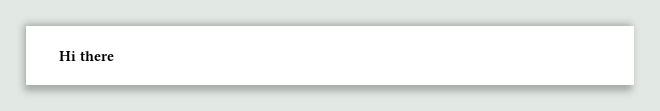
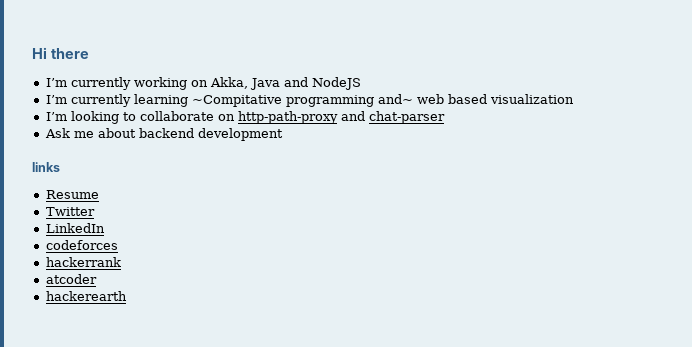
(114, 56) none -> [45,77,361,90] [45,94,574,107] [45,111,445,124] [44,128,283,141] [32,162,60,172] [45,190,99,199] [45,207,95,216] [45,223,105,233] [45,240,118,250] [45,257,121,267] [45,274,97,284] [45,291,127,301] // I’m currently working on Akka, Java and NodeJS // I’m currently learning ~Compitative programming and~ web based visualization // I’m looking to collaborate on http-path-proxy and chat-parser // Ask me about backend development // links // Resume // Twitter // LinkedIn // codeforces // hackerrank // atcoder // hackerearth

